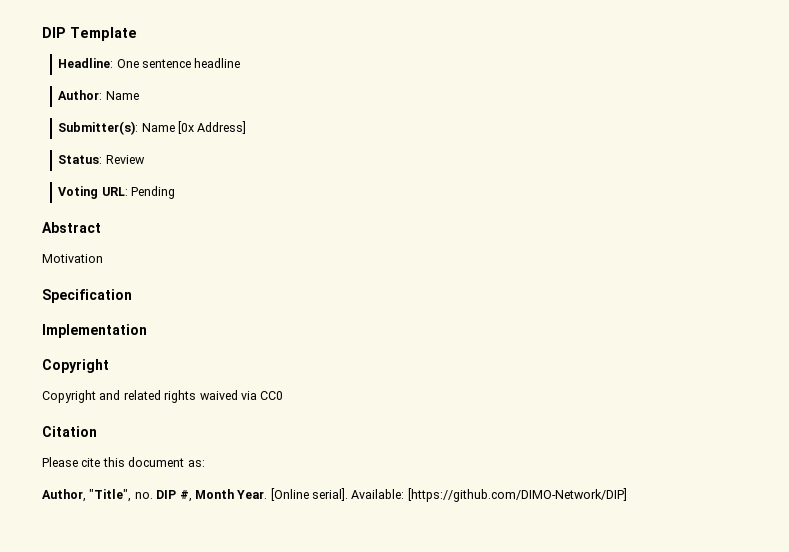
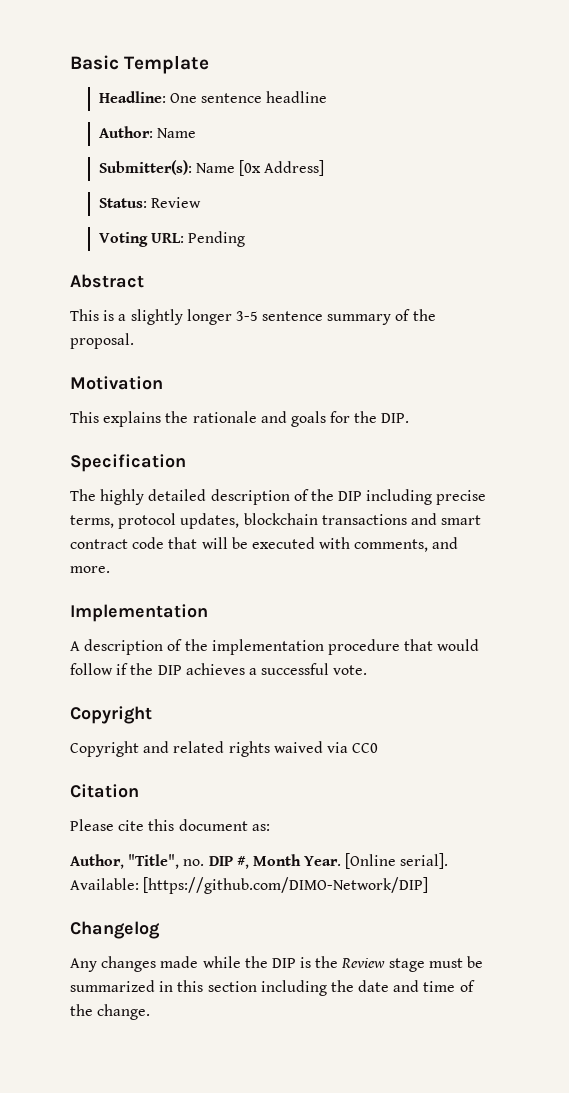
[42,27,66,38] DIP -> [70,55,119,70] Basic
[42,254,103,263] [42,289,132,303] [42,324,147,338] Motivation // Specification // Implementation -> [70,309,436,325] [70,333,134,349] [70,376,163,390] [70,411,410,427] [70,454,186,472] [70,489,487,505] [70,513,482,529] [70,537,459,552] [70,566,110,573] [70,604,208,622] [70,639,480,655] [70,663,368,675] This is a slightly longer 3-5 sentence summary of the proposal. // Motivation // This explains the rationale and goals for the DIP. // Specification // The highly detailed description of the DIP including precise terms, protocol updates, blockchain transactions and smart contract code that will be executed with comments, and more. // Implementation // A description of the implementation procedure that would follow if the DIP achieves a successful vote.
(627, 495) none -> [70,921,160,939] [70,956,484,972] [70,980,475,996] [70,1004,151,1020] // Changelog // Any changes made while the DIP is the Review stage must be summarized in this section including the date and time of the change.

